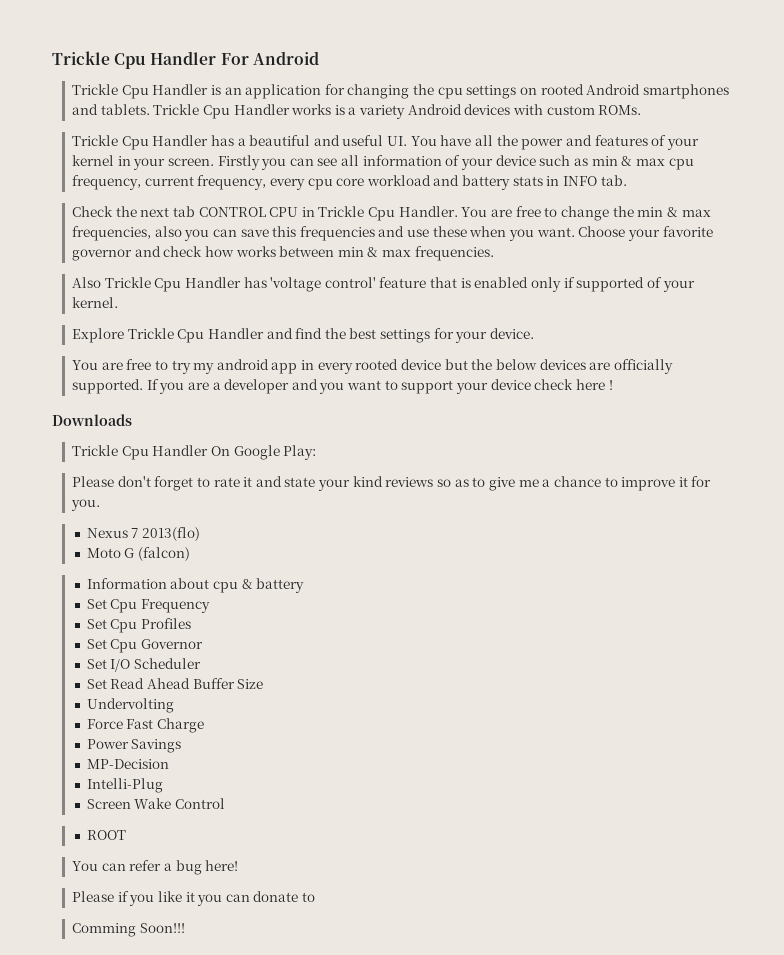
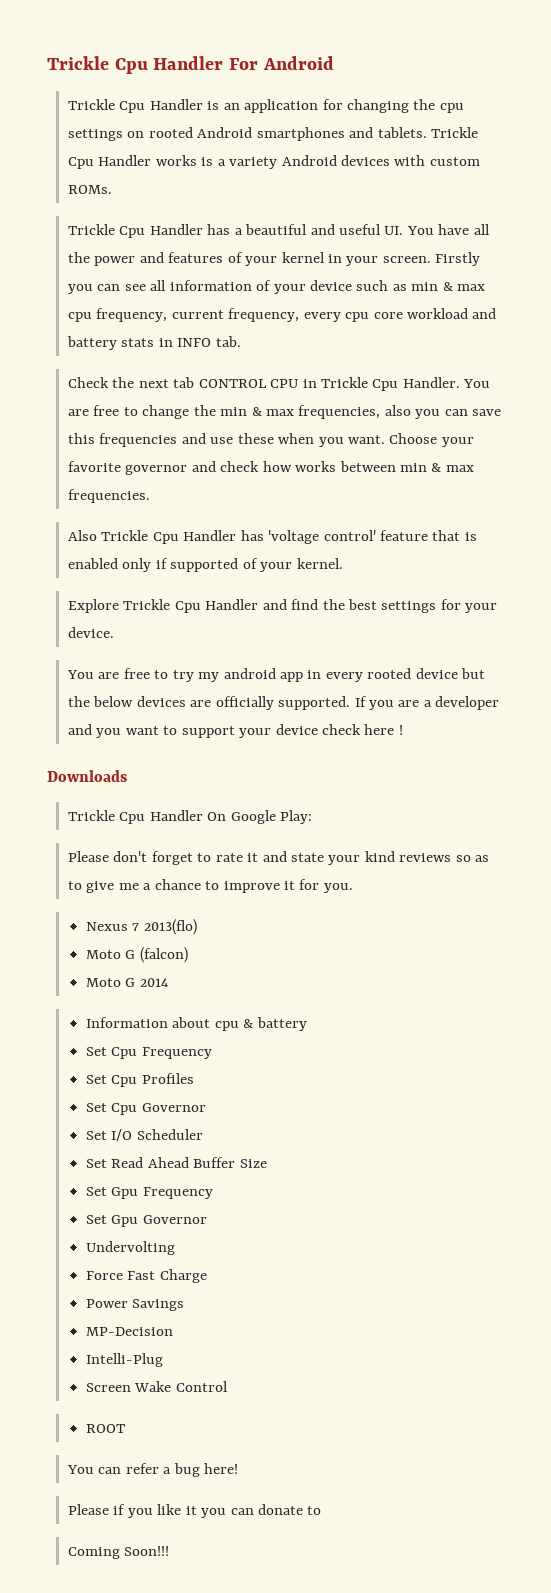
(191, 554) none -> [85,978,169,987] // Moto G 2014
(264, 684) none -> [85,1187,213,1199] [85,1215,207,1227] // Set Gpu Frequency // Set Gpu Governor
[71,923,136,937] Comming -> [67,1547,120,1559] Coming

